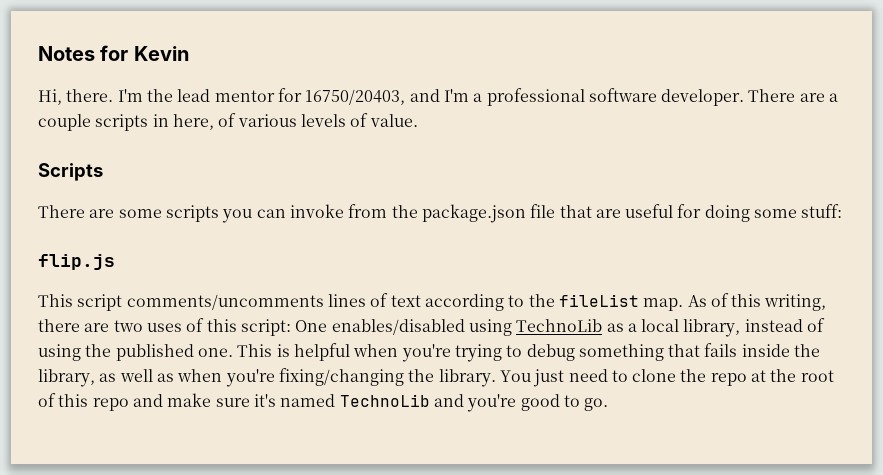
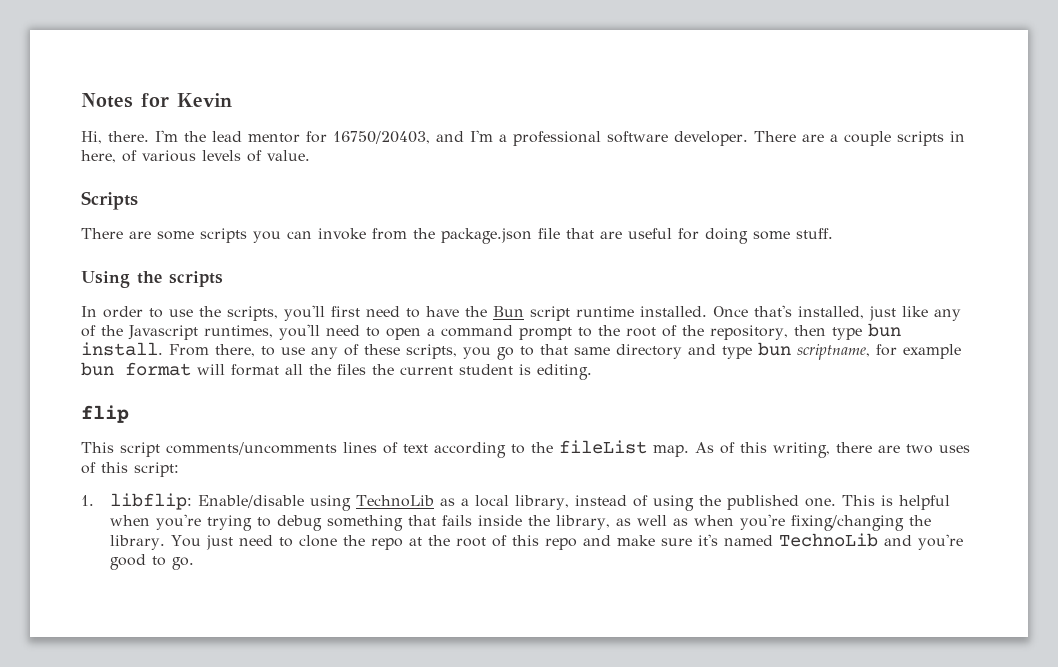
[801,204,843,218] [38,254,115,270] stuff: // flip.js -> [796,228,833,239] [81,271,223,288] [81,305,961,321] [81,323,901,340] [81,342,961,360] [81,362,592,380] [81,405,129,423] stuff. // Using the scripts // In order to use the scripts, you'll first need to have the Bun script runtime installed. Once that's installed, just like any of the Javascript runtimes, you'll need to open a command prompt to the root of the repository, then type bun install. From there, to use any of these scripts, you go to that same directory and type bun scriptname, for example bun format will format all the files the current student is editing. // flip
[295,319,465,335] One enables/disabled -> [81,493,305,510] // 1. libflip: Enable/disable

